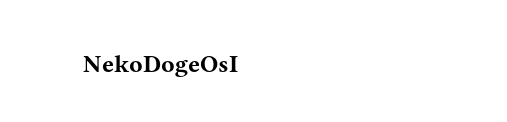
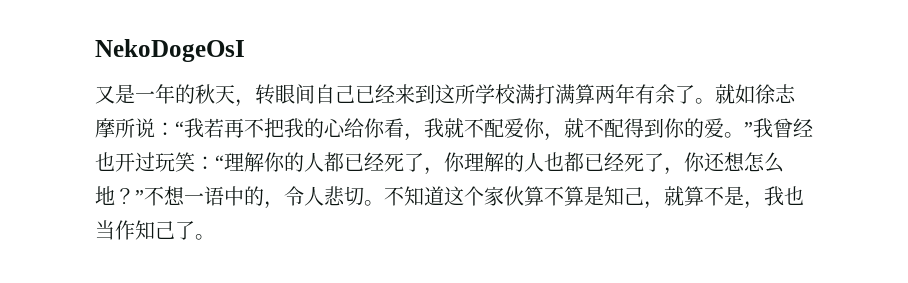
(238, 66) none -> [95,84,796,107] [95,118,813,141] [95,152,784,175] [95,186,804,209] [95,220,215,240] // 又是一年的秋天，转眼间自己已经来到这所学校满打满算两年有余了。就如徐志摩所说：“我若再不把我的心给你看，我就不配爱你，就不配得到你的爱。”我曾经也开过玩笑：“理解你的人都已经死了，你理解的人也都已经死了，你还想怎么地？”不想一语中的，令人悲切。不知道这个家伙算不算是知己，就算不是，我也当作知己了。

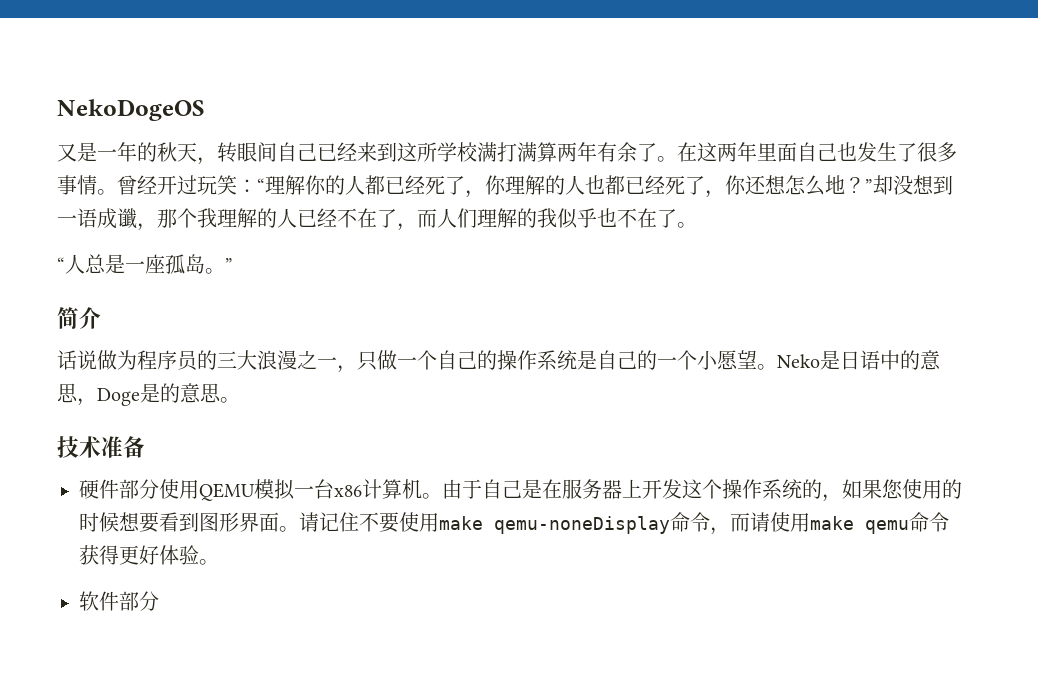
[95,39,245,62] NekoDogeOsI -> [57,99,205,121] NekoDogeOS
[715,84,796,104] [95,118,813,141] [95,152,115,171] 就如徐志摩所说：“我若再不把我的心给你看，我就不配爱你，就不配得到你的爱。”我曾经也 -> [677,142,957,162] [57,175,157,195] 在这两年里面自己也发生了很多事情。曾经
[144,186,804,209] [95,220,215,240] 不想一语中的，令人悲切。不知道这个家伙算不算是知己，就算不是，我也当作知己了。 -> [873,175,953,195] [57,208,697,231] [57,254,233,274] [57,307,101,329] [57,350,941,373] [57,383,240,406] [57,436,145,458] [79,479,962,502] [79,512,949,535] [79,545,219,565] [79,591,159,611] 却没想到一语成谶，那个我理解的人已经不在了，而人们理解的我似乎也不在了。 // “人总是一座孤岛。” // 简介 // 话说做为程序员的三大浪漫之一，只做一个自己的操作系统是自己的一个小愿望。Neko是日语中的意思，Doge是的意思。 // 技术准备 // 硬件部分使用QEMU模拟一台x86计算机。由于自己是在服务器上开发这个操作系统的，如果您使用的时候想要看到图形界面。请记住不要使用make qemu-noneDisplay命令，而请使用make qemu命令获得更好体验。 // 软件部分

